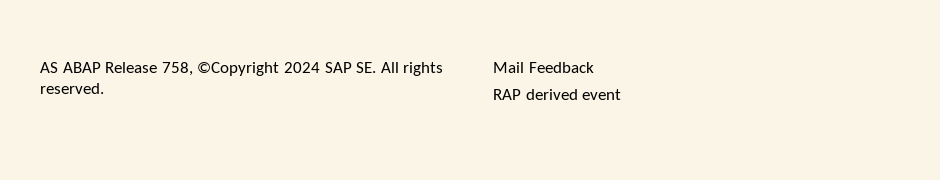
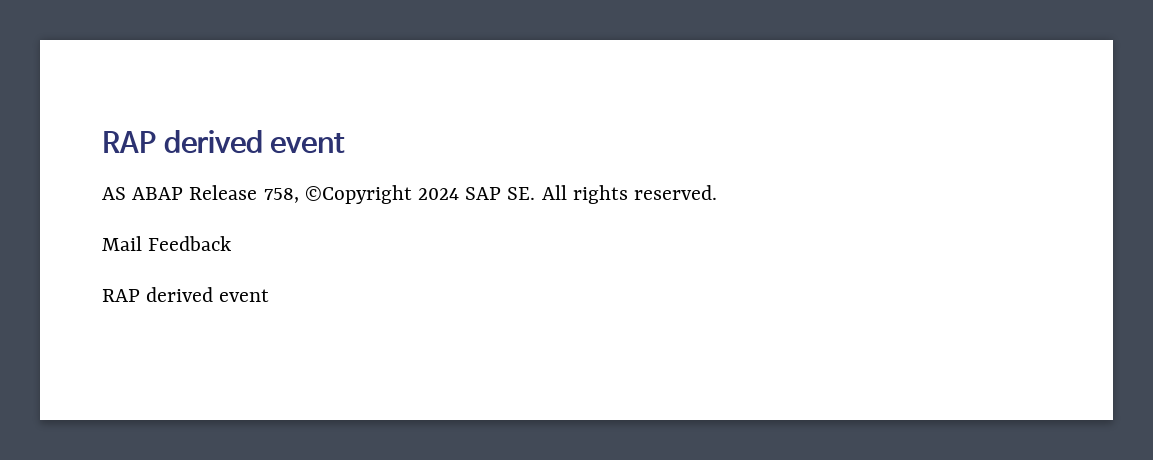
(40, 67) none -> [102,130,346,154] RAP derived event //

